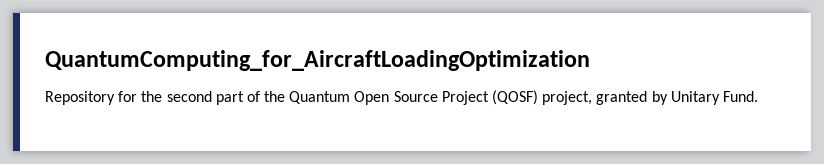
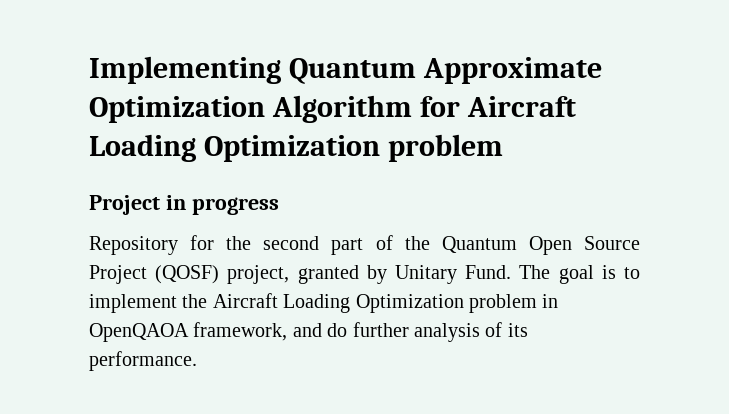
[45,50,590,71] QuantumComputing_for_AircraftLoadingOptimization -> [89,56,603,84] [89,95,577,123] [89,134,504,162] [89,195,279,215] Implementing Quantum Approximate Optimization Algorithm for Aircraft Loading Optimization problem // Project in progress
(758, 96) none -> [519,265,640,284] [89,293,559,313] [89,322,528,342] [89,351,197,371] The goal is to implement the Aircraft Loading Optimization problem in OpenQAOA framework, and do further analysis of its performance.

